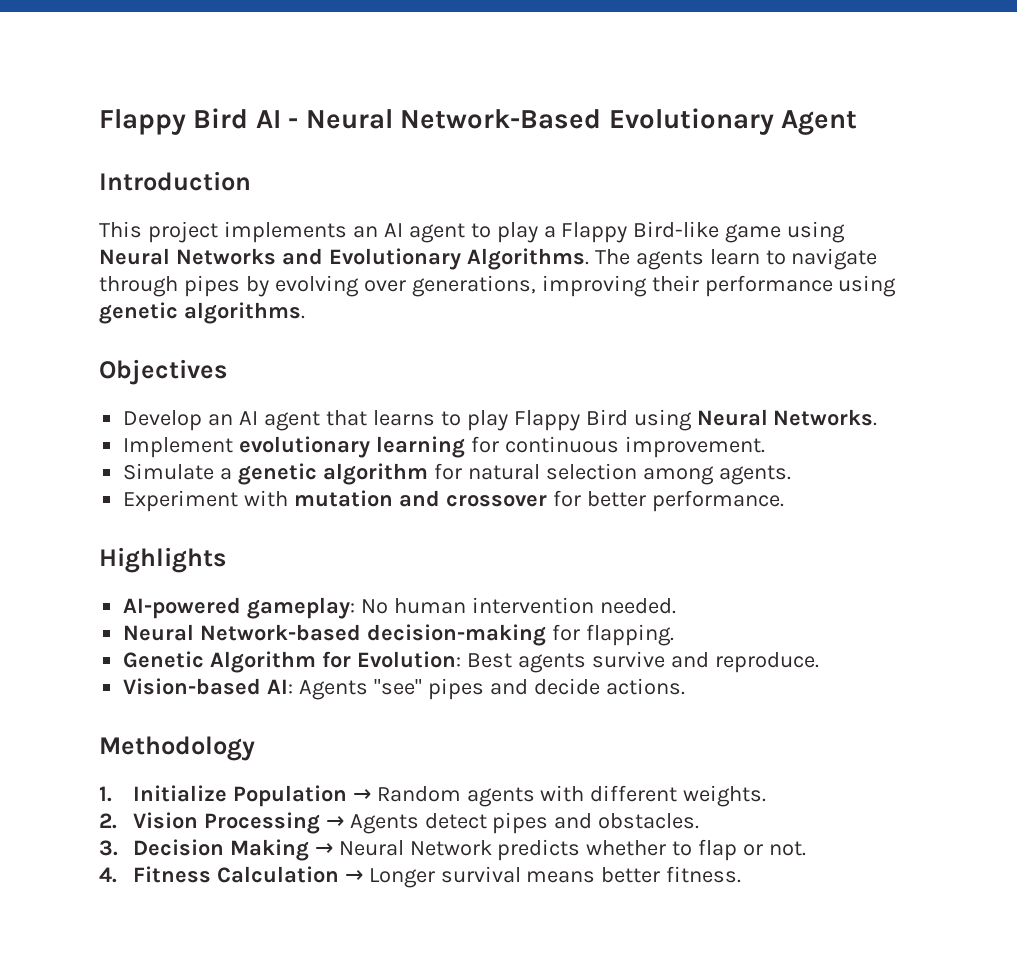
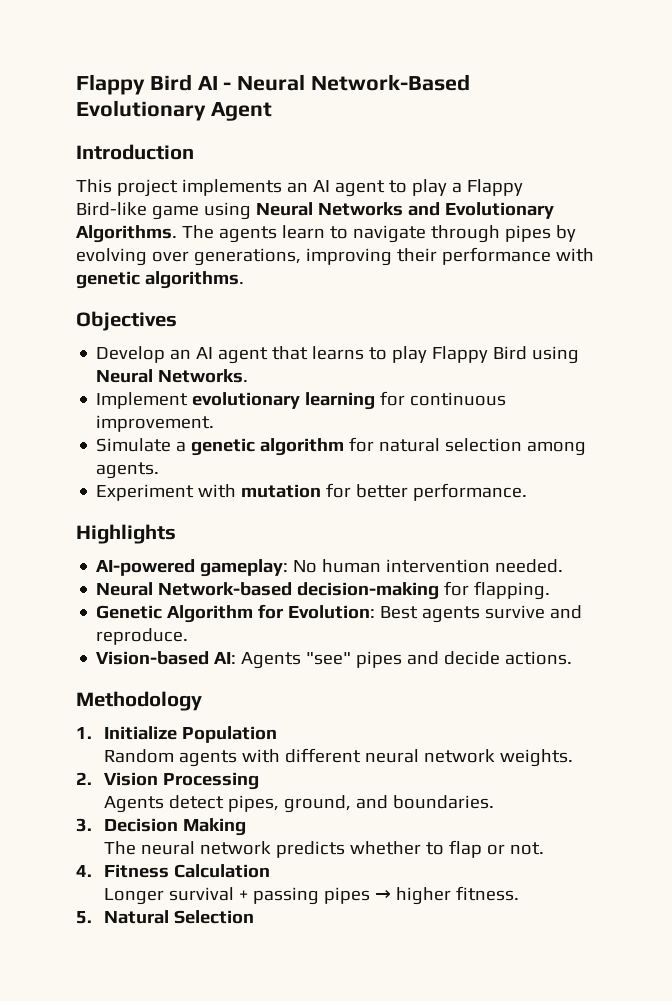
[838,275,897,297] using -> [555,248,594,262] with
[399,490,547,507] and crossover -> (322, 491) none
[352,789,371,801] → -> (278, 734) //
(678, 793) none -> [365,749,496,763] neural network
[325,816,344,828] → -> (260, 781) //
[492,812,700,834] pipes and obstacles. -> [228,795,495,813] pipes, ground, and boundaries.
[314,840,492,856] → Neural Network -> [104,841,272,855] // The neural network
[344,870,363,882] → -> (271, 871) //
[526,866,742,883] means better fitness. -> [239,886,520,905] [76,910,255,924] + passing pipes → higher fitness. // 5. Natural Selection

